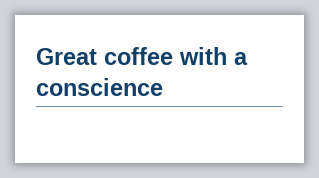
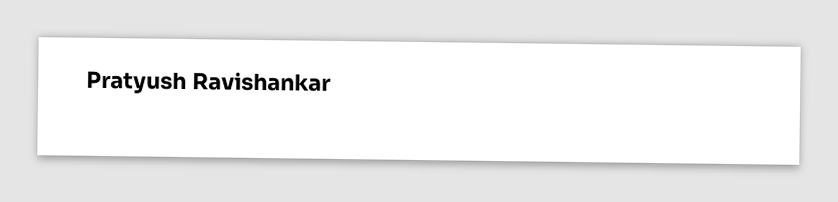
[36,47,248,65] [36,78,163,96] Great coffee with a conscience -> [86,70,332,95] Pratyush Ravishankar

